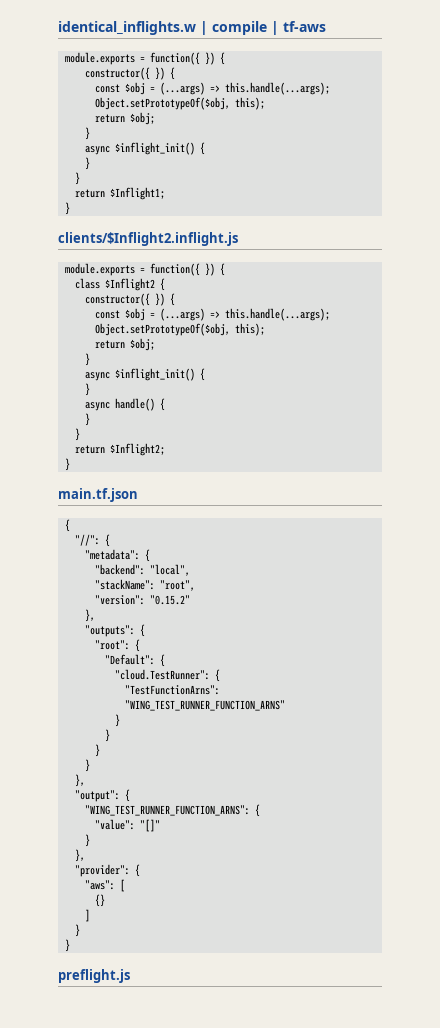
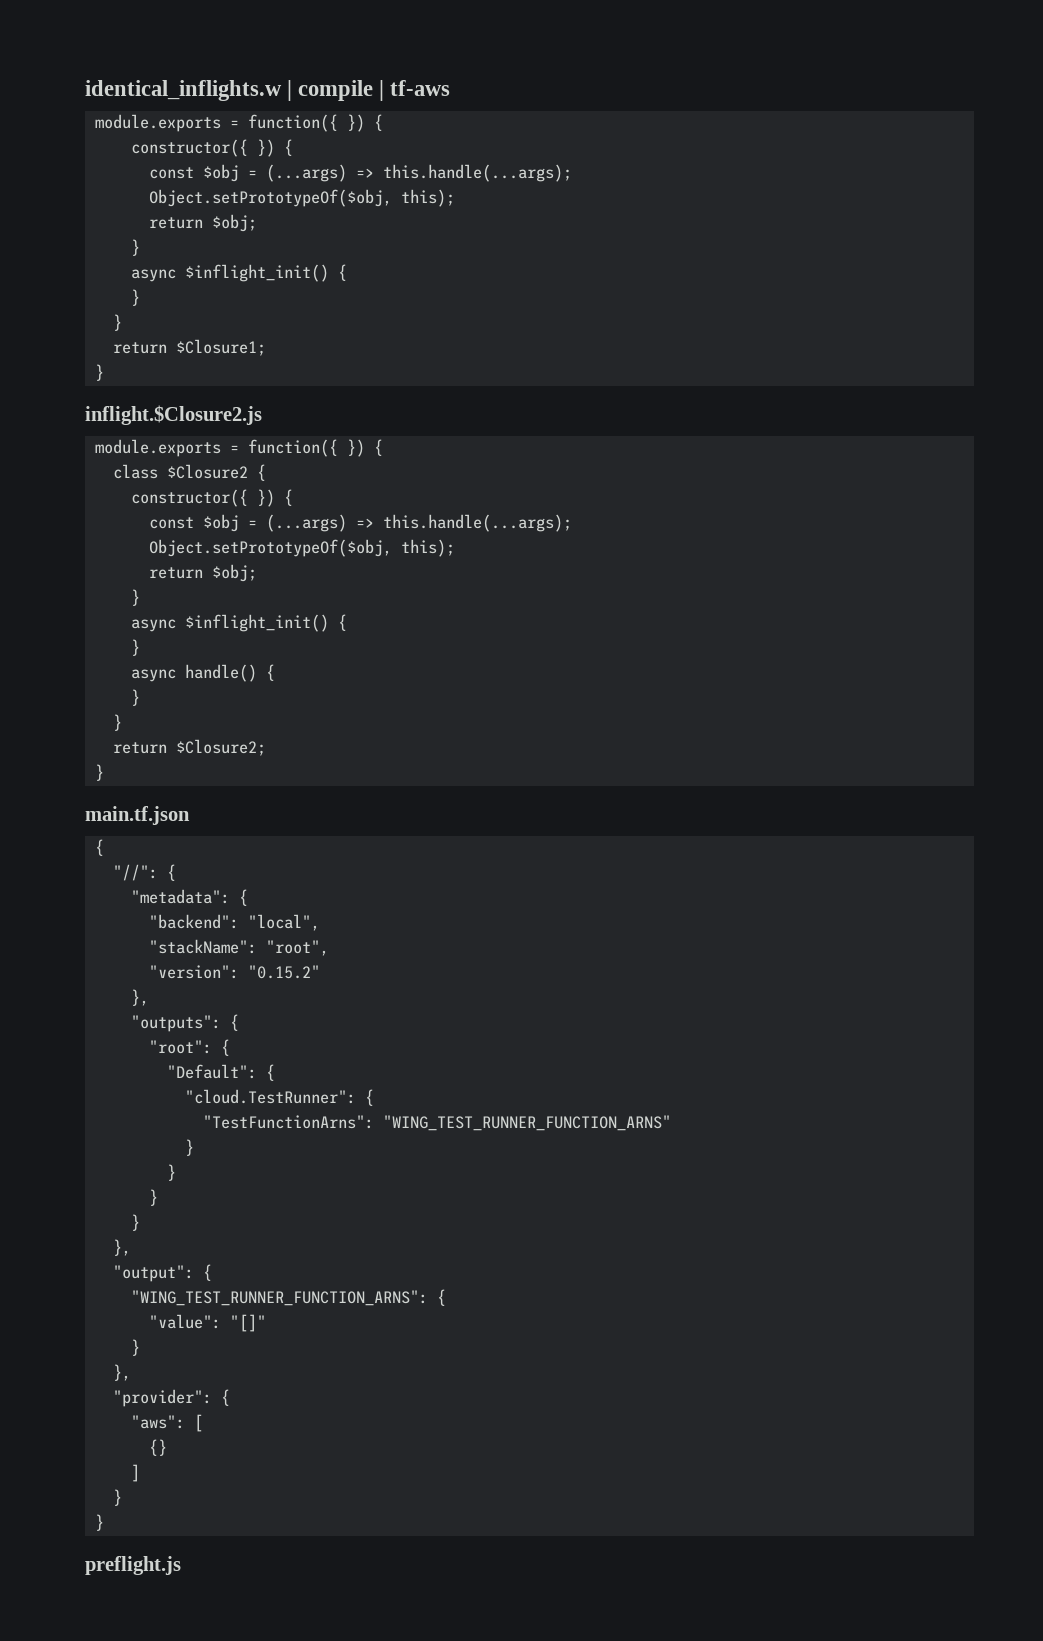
[109,187,165,200] [64,202,70,215] [58,232,238,246] $Inflight1; // } // clients/$Inflight2.inflight.js -> [175,339,266,356] [94,364,104,381] [85,405,262,425] $Closure1; // } // inflight.$Closure2.js
[104,278,155,291] $Inflight2 -> [166,464,248,479] $Closure2
[109,443,165,456] $Inflight2; -> [175,739,266,756] $Closure2;

